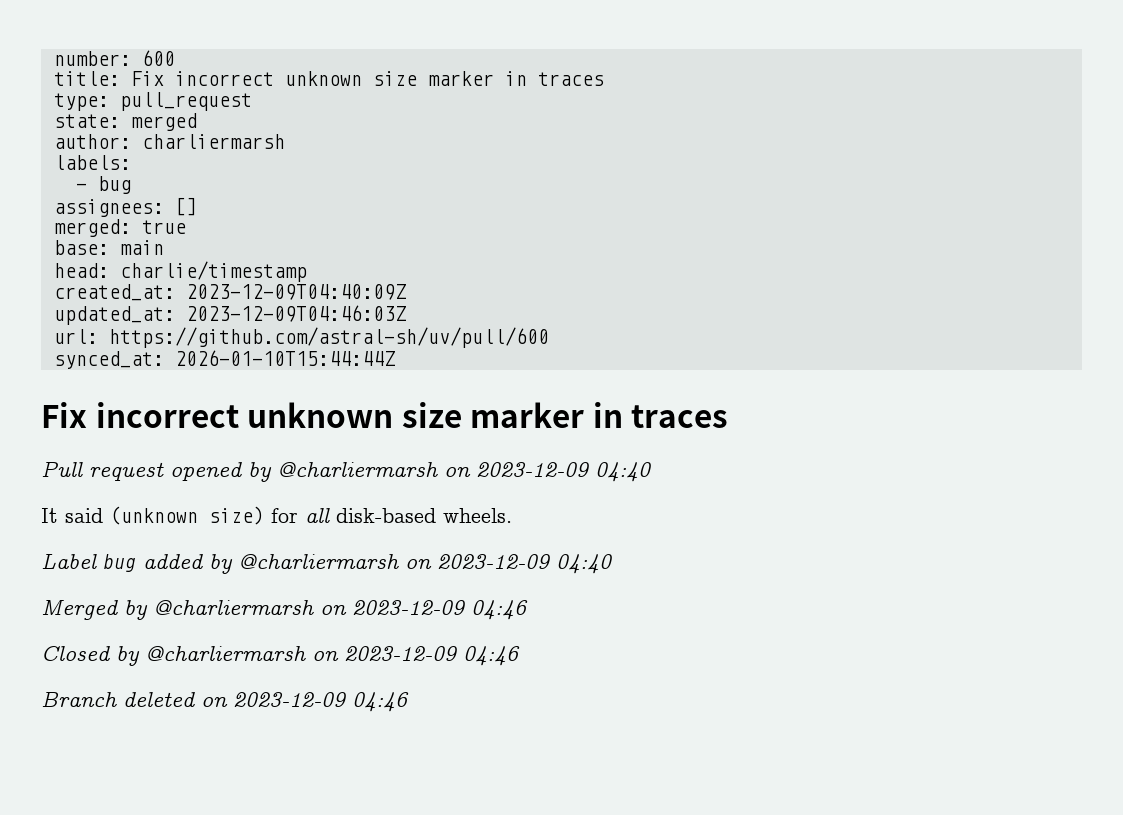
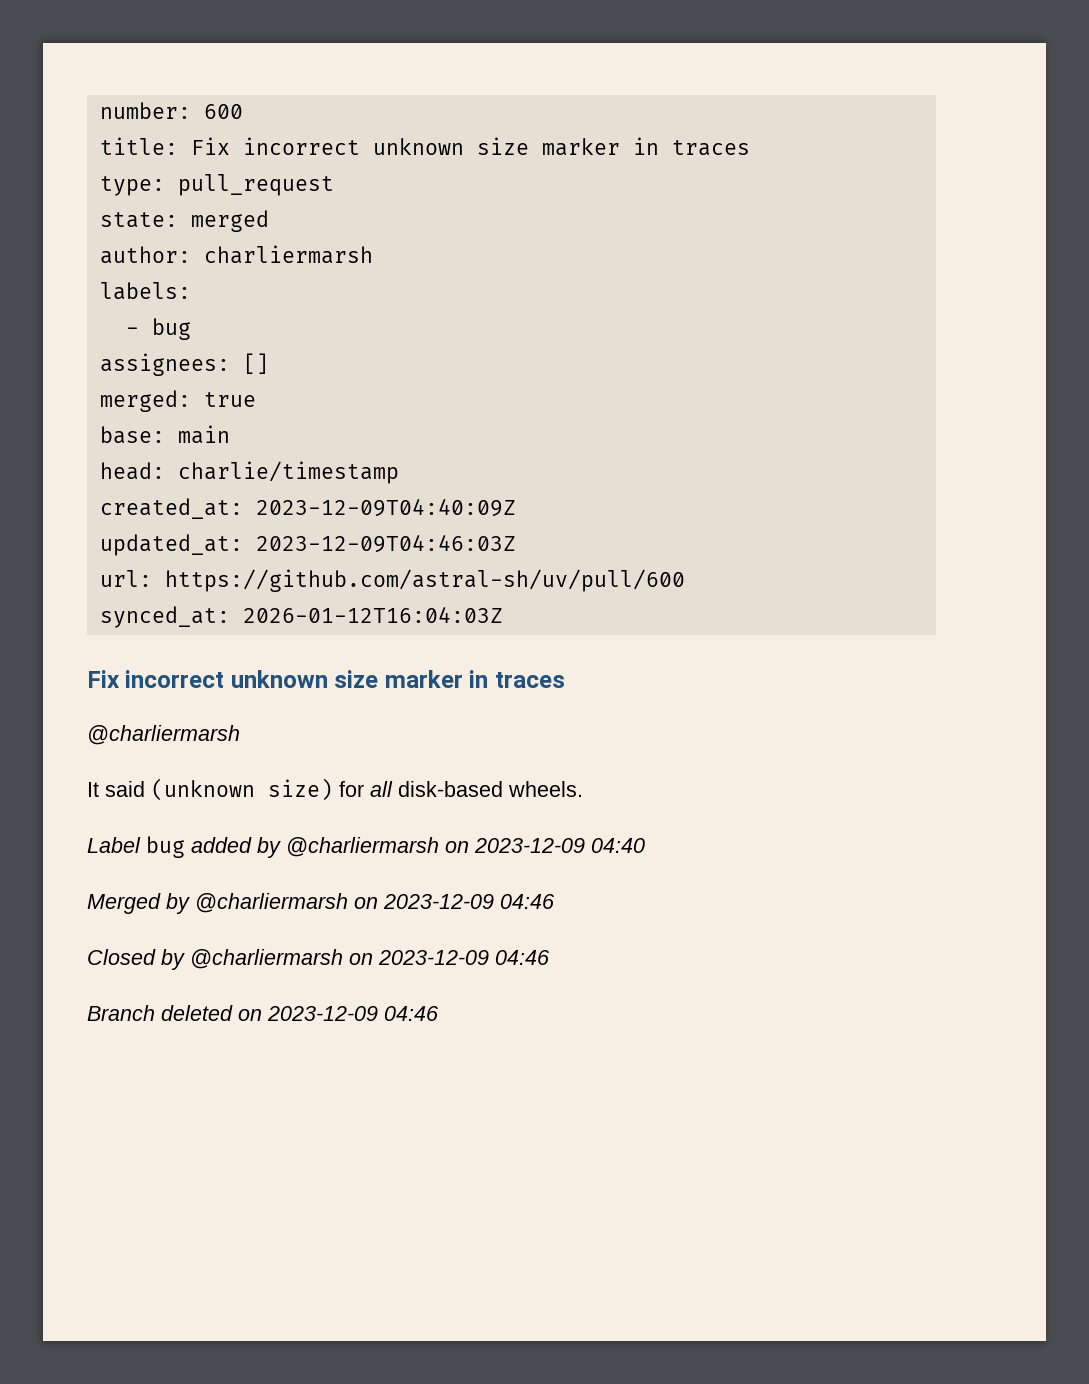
[174,350,395,366] [41,402,729,428] [41,461,651,482] 2026-01-10T15:44:44Z // Fix incorrect unknown size marker in traces // Pull request opened by @charliermarsh on 2023-12-09 04:40 -> [242,606,503,623] [87,670,565,688] [87,725,240,745] 2026-01-12T16:04:03Z // Fix incorrect unknown size marker in traces // @charliermarsh

